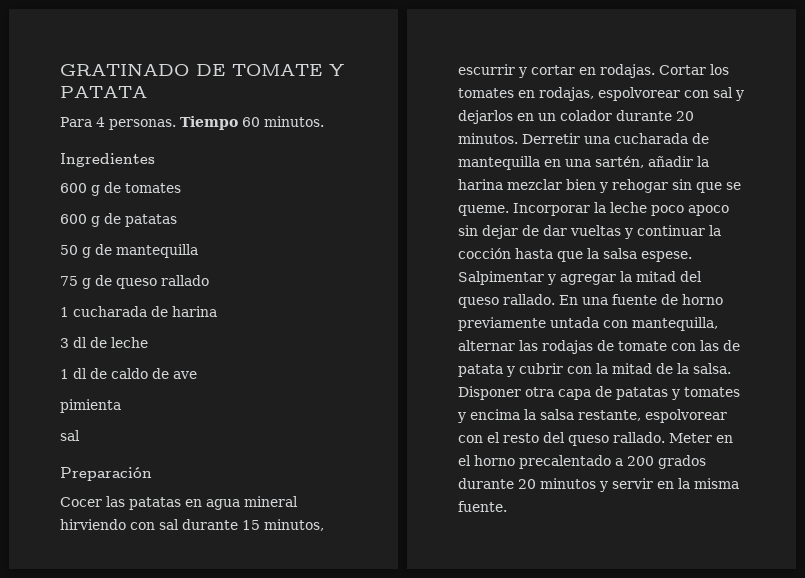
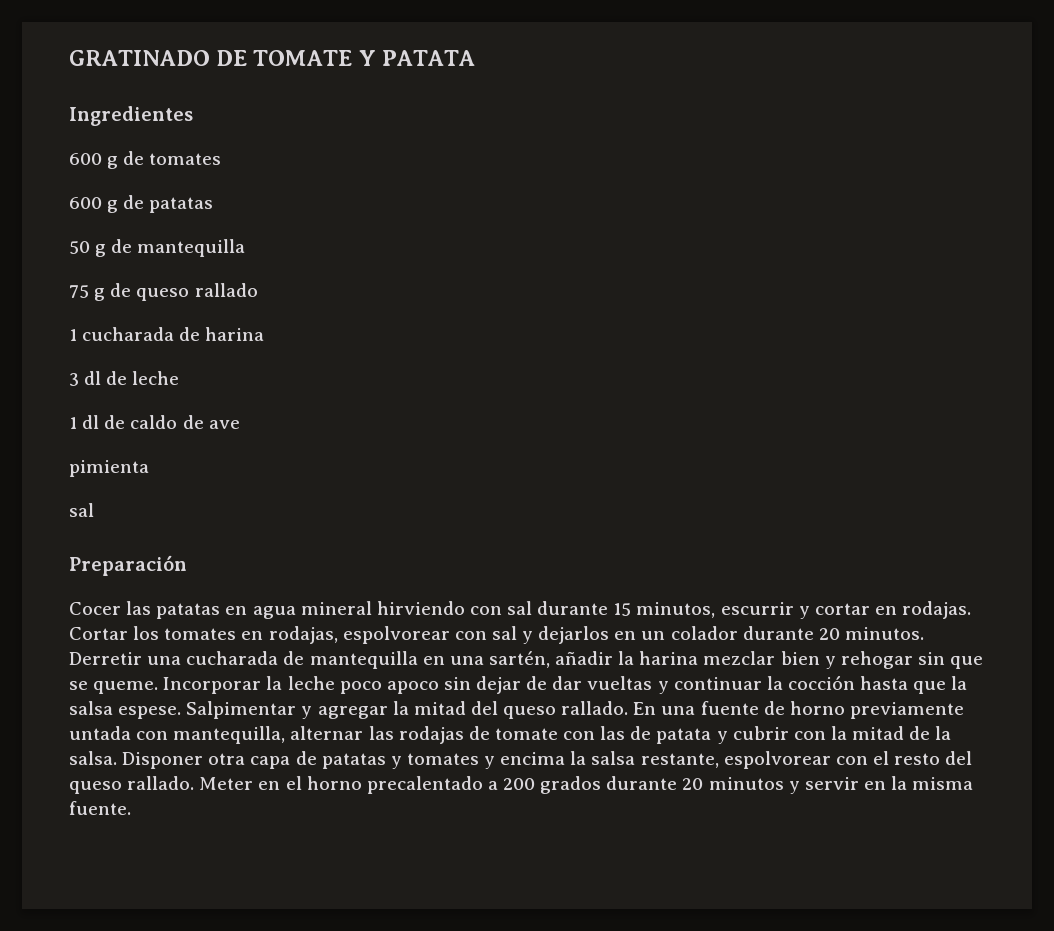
[60,116,324,130] // Para 4 personas. Tiempo 60 minutos. -> (475, 58) none

